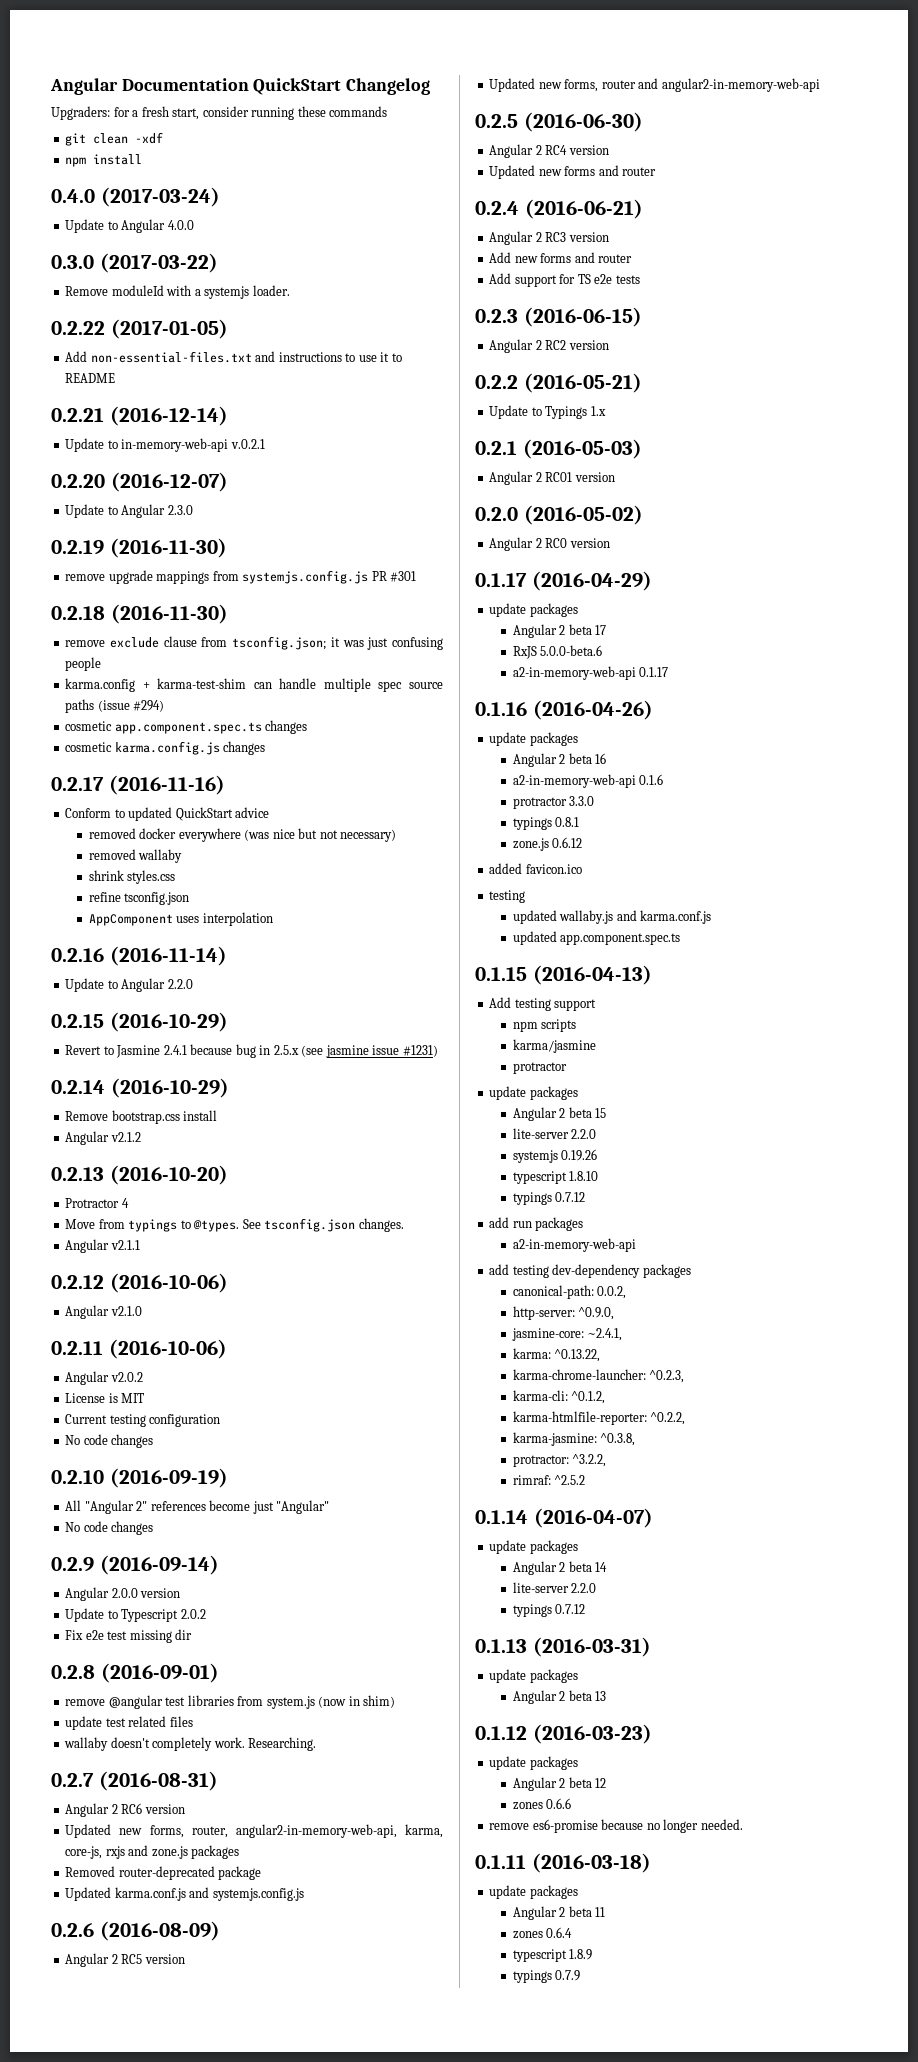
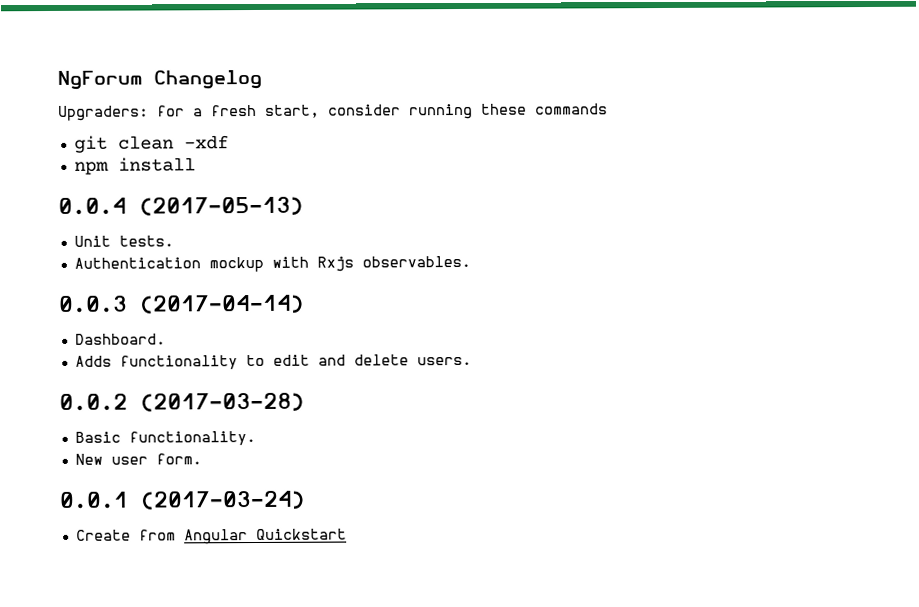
[50,78,342,95] Angular Documentation QuickStart -> [57,70,143,90] NgForum
[51,187,220,207] [65,219,194,233] [51,253,218,273] [65,285,290,299] [51,319,228,339] [65,351,402,363] [65,373,116,383] [51,406,228,426] [65,438,265,452] [51,472,228,492] [65,504,193,518] [51,538,227,558] [65,570,417,584] [51,604,228,624] [65,636,443,650] [65,657,102,671] [65,678,443,692] [65,699,165,713] [65,720,308,734] [65,741,266,755] [51,775,225,795] [65,807,270,821] [88,828,397,842] [88,849,183,863] [88,870,176,884] [88,892,190,905] [88,912,273,926] [51,946,227,966] [65,978,193,992] [51,1012,228,1032] [65,1044,438,1058] [51,1078,229,1098] [65,1110,218,1124] [65,1131,141,1145] [51,1165,228,1185] [65,1198,129,1208] [65,1218,404,1232] [65,1239,140,1253] [51,1273,228,1293] [65,1305,142,1319] [51,1339,227,1359] [65,1371,143,1385] [65,1393,145,1403] [65,1414,221,1427] [65,1434,154,1448] [51,1468,228,1488] [65,1500,330,1514] [65,1521,154,1535] [51,1555,219,1575] [65,1587,181,1601] [65,1608,206,1622] [65,1629,193,1643] [51,1663,219,1683] [65,1695,396,1709] [65,1716,193,1730] [64,1737,317,1751] [51,1771,218,1791] [65,1803,185,1817] [65,1824,443,1838] [65,1845,240,1859] [65,1866,262,1880] [65,1887,304,1901] [51,1921,220,1941] [65,1953,185,1967] [489,78,820,92] [475,112,643,132] [489,144,609,158] [489,165,657,179] [475,199,643,219] [489,231,609,245] [489,252,633,263] [489,273,640,287] [475,307,642,327] [489,339,609,353] [475,373,642,393] [489,405,606,419] [475,439,642,459] [489,471,615,485] [475,505,643,525] [489,537,610,551] [475,571,652,591] [489,603,578,617] [512,624,607,638] [512,645,603,659] [512,666,669,680] [475,700,653,720] [489,732,578,746] [512,753,607,767] [512,774,664,788] [512,796,595,809] [512,817,580,830] [512,837,583,851] [489,863,582,874] [489,890,526,903] [512,910,712,924] [512,931,681,945] [475,965,652,985] [489,997,597,1011] [512,1019,577,1032] [512,1039,596,1053] [512,1062,567,1074] [489,1086,578,1100] [512,1107,607,1121] [512,1128,597,1139] [512,1149,598,1163] [512,1171,599,1184] [512,1192,586,1205] [489,1217,584,1231] [512,1238,636,1252] [489,1264,691,1278] [512,1285,627,1299] [512,1306,615,1320] [511,1328,623,1341] [512,1348,601,1362] [512,1369,685,1383] [512,1390,606,1404] [512,1411,686,1425] [512,1432,636,1446] [512,1454,607,1467] [512,1475,586,1485] [475,1508,653,1528] [489,1540,578,1554] [512,1561,608,1575] [512,1582,597,1593] [512,1604,586,1617] [475,1637,651,1657] [489,1669,578,1683] [512,1690,607,1704] [475,1724,652,1744] [489,1756,578,1770] [512,1777,607,1791] [512,1798,572,1810] [489,1819,743,1833] [475,1853,651,1873] [489,1885,578,1899] [512,1906,606,1920] [512,1927,573,1939] [512,1949,593,1962] [512,1970,581,1983] 0.4.0 (2017-03-24) // Update to Angular 4.0.0 // 0.3.0 (2017-03-22) // Remove moduleId with a systemjs loader. // 0.2.22 (2017-01-05) // Add non-essential-files.txt and instructions to use it to README // 0.2.21 (2016-12-14) // Update to in-memory-web-api v.0.2.1 // 0.2.20 (2016-12-07) // Update to Angular 2.3.0 // 0.2.19 (2016-11-30) // remove upgrade mappings from systemjs.config.js PR #301 // 0.2.18 (2016-11-30) // remove exclude clause from tsconfig.json; it was just confusing people // karma.config + karma-test-shim can handle multiple spec source paths (issue #294) // cosmetic app.component.spec.ts changes // cosmetic karma.config.js changes // 0.2.17 (2016-11-16) // Conform to updated QuickStart advice // removed docker everywhere (was nice but not necessary) // removed wallaby // shrink styles.css // refine tsconfig.json // AppComponent uses interpolation // 0.2.16 (2016-11-14) // Update to Angular 2.2.0 // 0.2.15 (2016-10-29) // Revert to Jasmine 2.4.1 because bug in 2.5.x (see jasmine issue #1231) // 0.2.14 (2016-10-29) // Remove bootstrap.css install // Angular v2.1.2 // 0.2.13 (2016-10-20) // Protractor 4 // Move from typings to @types. See tsconfig.json changes. // Angular v2.1.1 // 0.2.12 (2016-10-06) // Angular v2.1.0 // 0.2.11 (2016-10-06) // Angular v2.0.2 // License is MIT // Current testing configuration // No code changes // 0.2.10 (2016-09-19) // All "Angular 2" references become just "Angular" // No code changes // 0.2.9 (2016-09-14) // Angular 2.0.0 version // Update to Typescript 2.0.2 // Fix e2e test missing dir // 0.2.8 (2016-09-01) // remove @angular test libraries from system.js (now in shim) // update test related files // wallaby doesn't completely work. Researching. // 0.2.7 (2016-08-31) // Angular 2 RC6 version // Updated new forms, router, angular2-in-memory-web-api, karma, core-js, rxjs and zone.js packages // Removed router-deprecated package // Updated karma.conf.js and systemjs.config.js // 0.2.6 (2016-08-09) // Angular 2 RC5 version // Updated new forms, router and angular2-in-memory-web-api // 0.2.5 (2016-06-30) // Angular 2 RC4 version // Updated new forms and router // 0.2.4 (2016-06-21) // Angular 2 RC3 version // Add new forms and router // Add support for TS e2e tests // 0.2.3 (2016-06-15) // Angular 2 RC2 version // 0.2.2 (2016-05-21) // Update to Typings 1.x // 0.2.1 (2016-05-03) // Angular 2 RC01 version // 0.2.0 (2016-05-02) // Angular 2 RC0 version // 0.1.17 (2016-04-29) // update packages // Angular 2 beta 17 // RxJS 5.0.0-beta.6 // a2-in-memory-web-api 0.1.17 // 0.1.16 (2016-04-26) // update packages // Angular 2 beta 16 // a2-in-memory-web-api 0.1.6 // protractor 3.3.0 // typings 0.8.1 // zone.js 0.6.12 // added favicon.ico // testing // updated wallaby.js and karma.conf.js // updated app.component.spec.ts // 0.1.15 (2016-04-13) // Add testing support // npm scripts // karma/jasmine // protractor // update packages // Angular 2 beta 15 // lite-server 2.2.0 // systemjs 0.19.26 // typescript 1.8.10 // typings 0.7.12 // add run packages // a2-in-memory-web-api // add testing dev-dependency packages // canonical-path: 0.0.2, // http-server: ^0.9.0, // jasmine-core: ~2.4.1, // karma: ^0.13.22, // karma-chrome-launcher: ^0.2.3, // karma-cli: ^0.1.2, // karma-htmlfile-reporter: ^0.2.2, // karma-jasmine: ^0.3.8, // protractor: ^3.2.2, // rimraf: ^2.5.2 // 0.1.14 (2016-04-07) // update packages // Angular 2 beta 14 // lite-server 2.2.0 // typings 0.7.12 // 0.1.13 (2016-03-31) // update packages // Angular 2 beta 13 // 0.1.12 (2016-03-23) // update packages // Angular 2 beta 12 // zones 0.6.6 // remove es6-promise because no longer needed. // 0.1.11 (2016-03-18) // update packages // Angular 2 beta 11 // zones 0.6.4 // typescript 1.8.9 // typings 0.7.9 -> [58,196,304,216] [73,235,174,247] [73,255,471,273] [58,294,305,314] [74,333,166,345] [74,354,472,370] [59,392,305,412] [74,430,256,446] [74,453,202,465] [59,490,306,510] [75,528,347,545] 0.0.4 (2017-05-13) // Unit tests. // Authentication mockup with Rxjs observables. // 0.0.3 (2017-04-14) // Dashboard. // Adds functionality to edit and delete users. // 0.0.2 (2017-03-28) // Basic functionality. // New user form. // 0.0.1 (2017-03-24) // Create from Angular Quickstart

